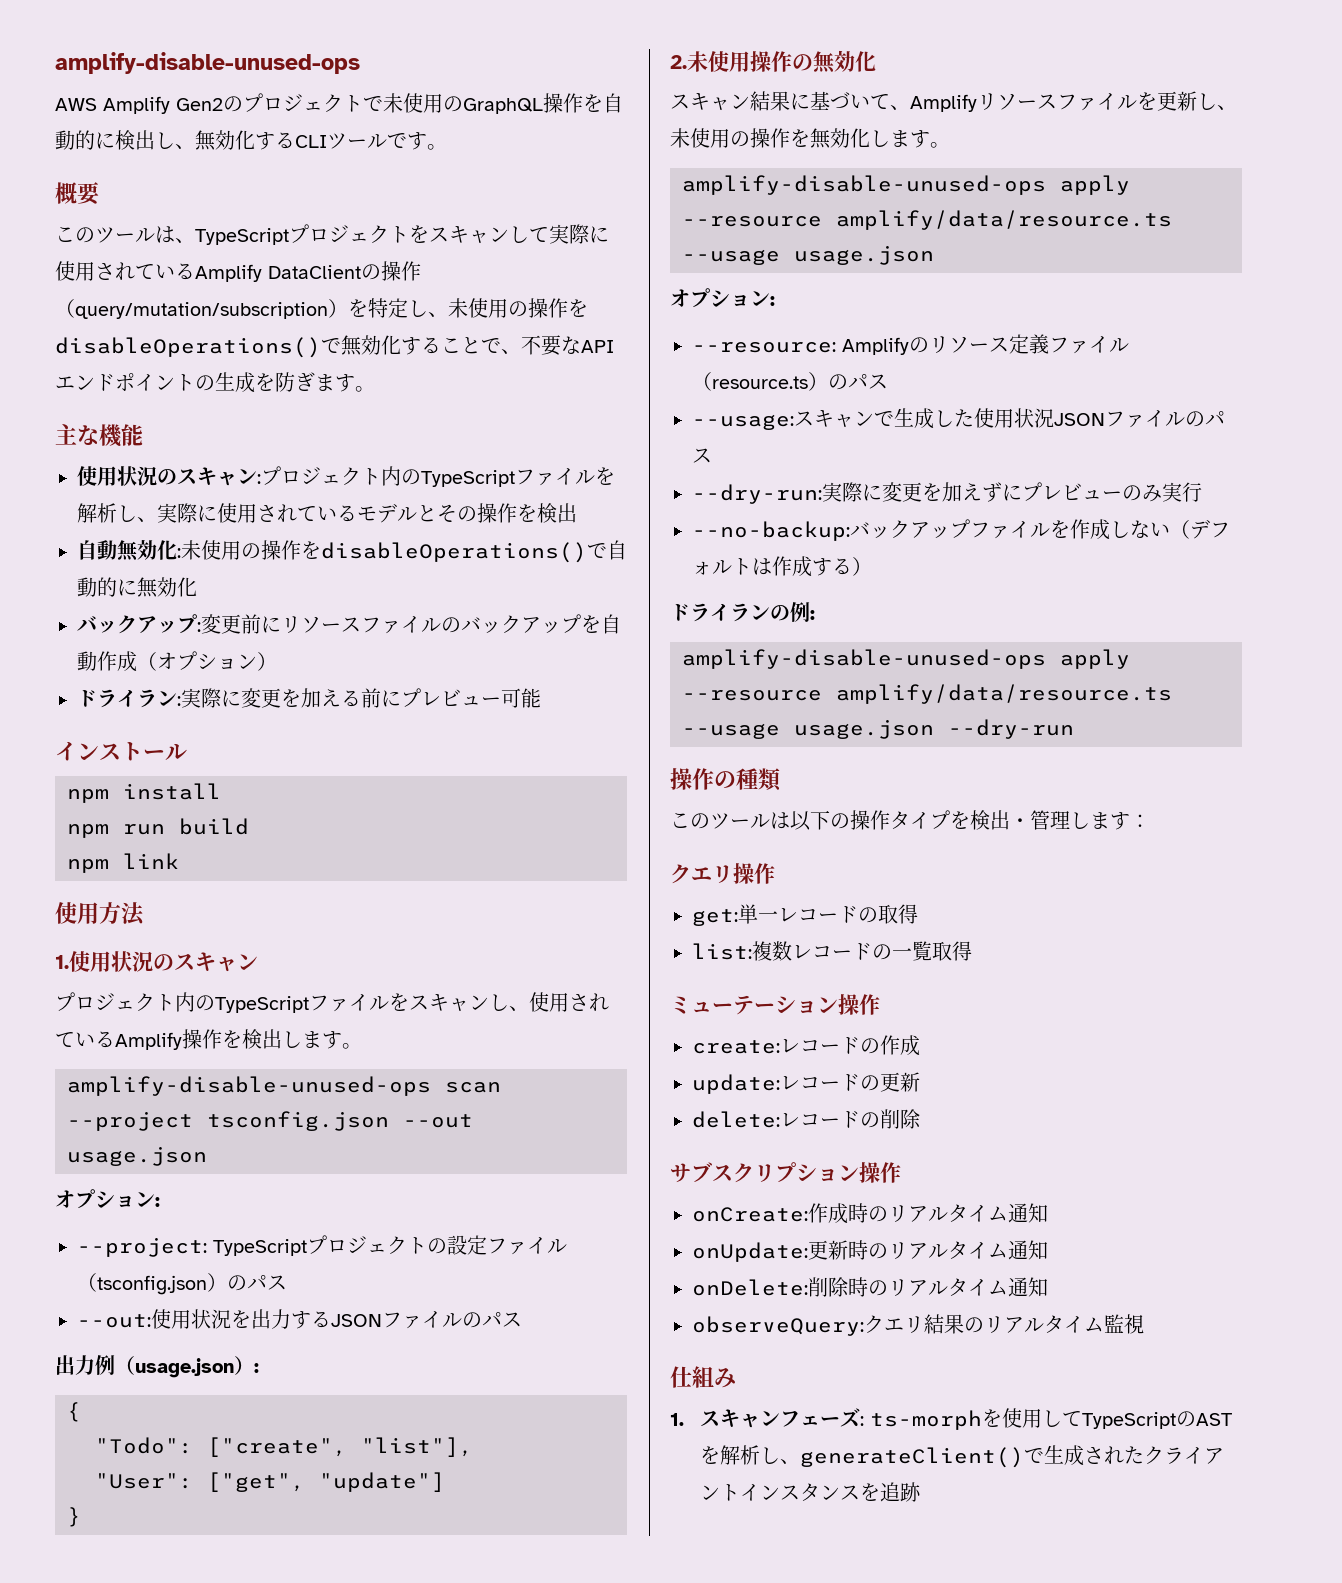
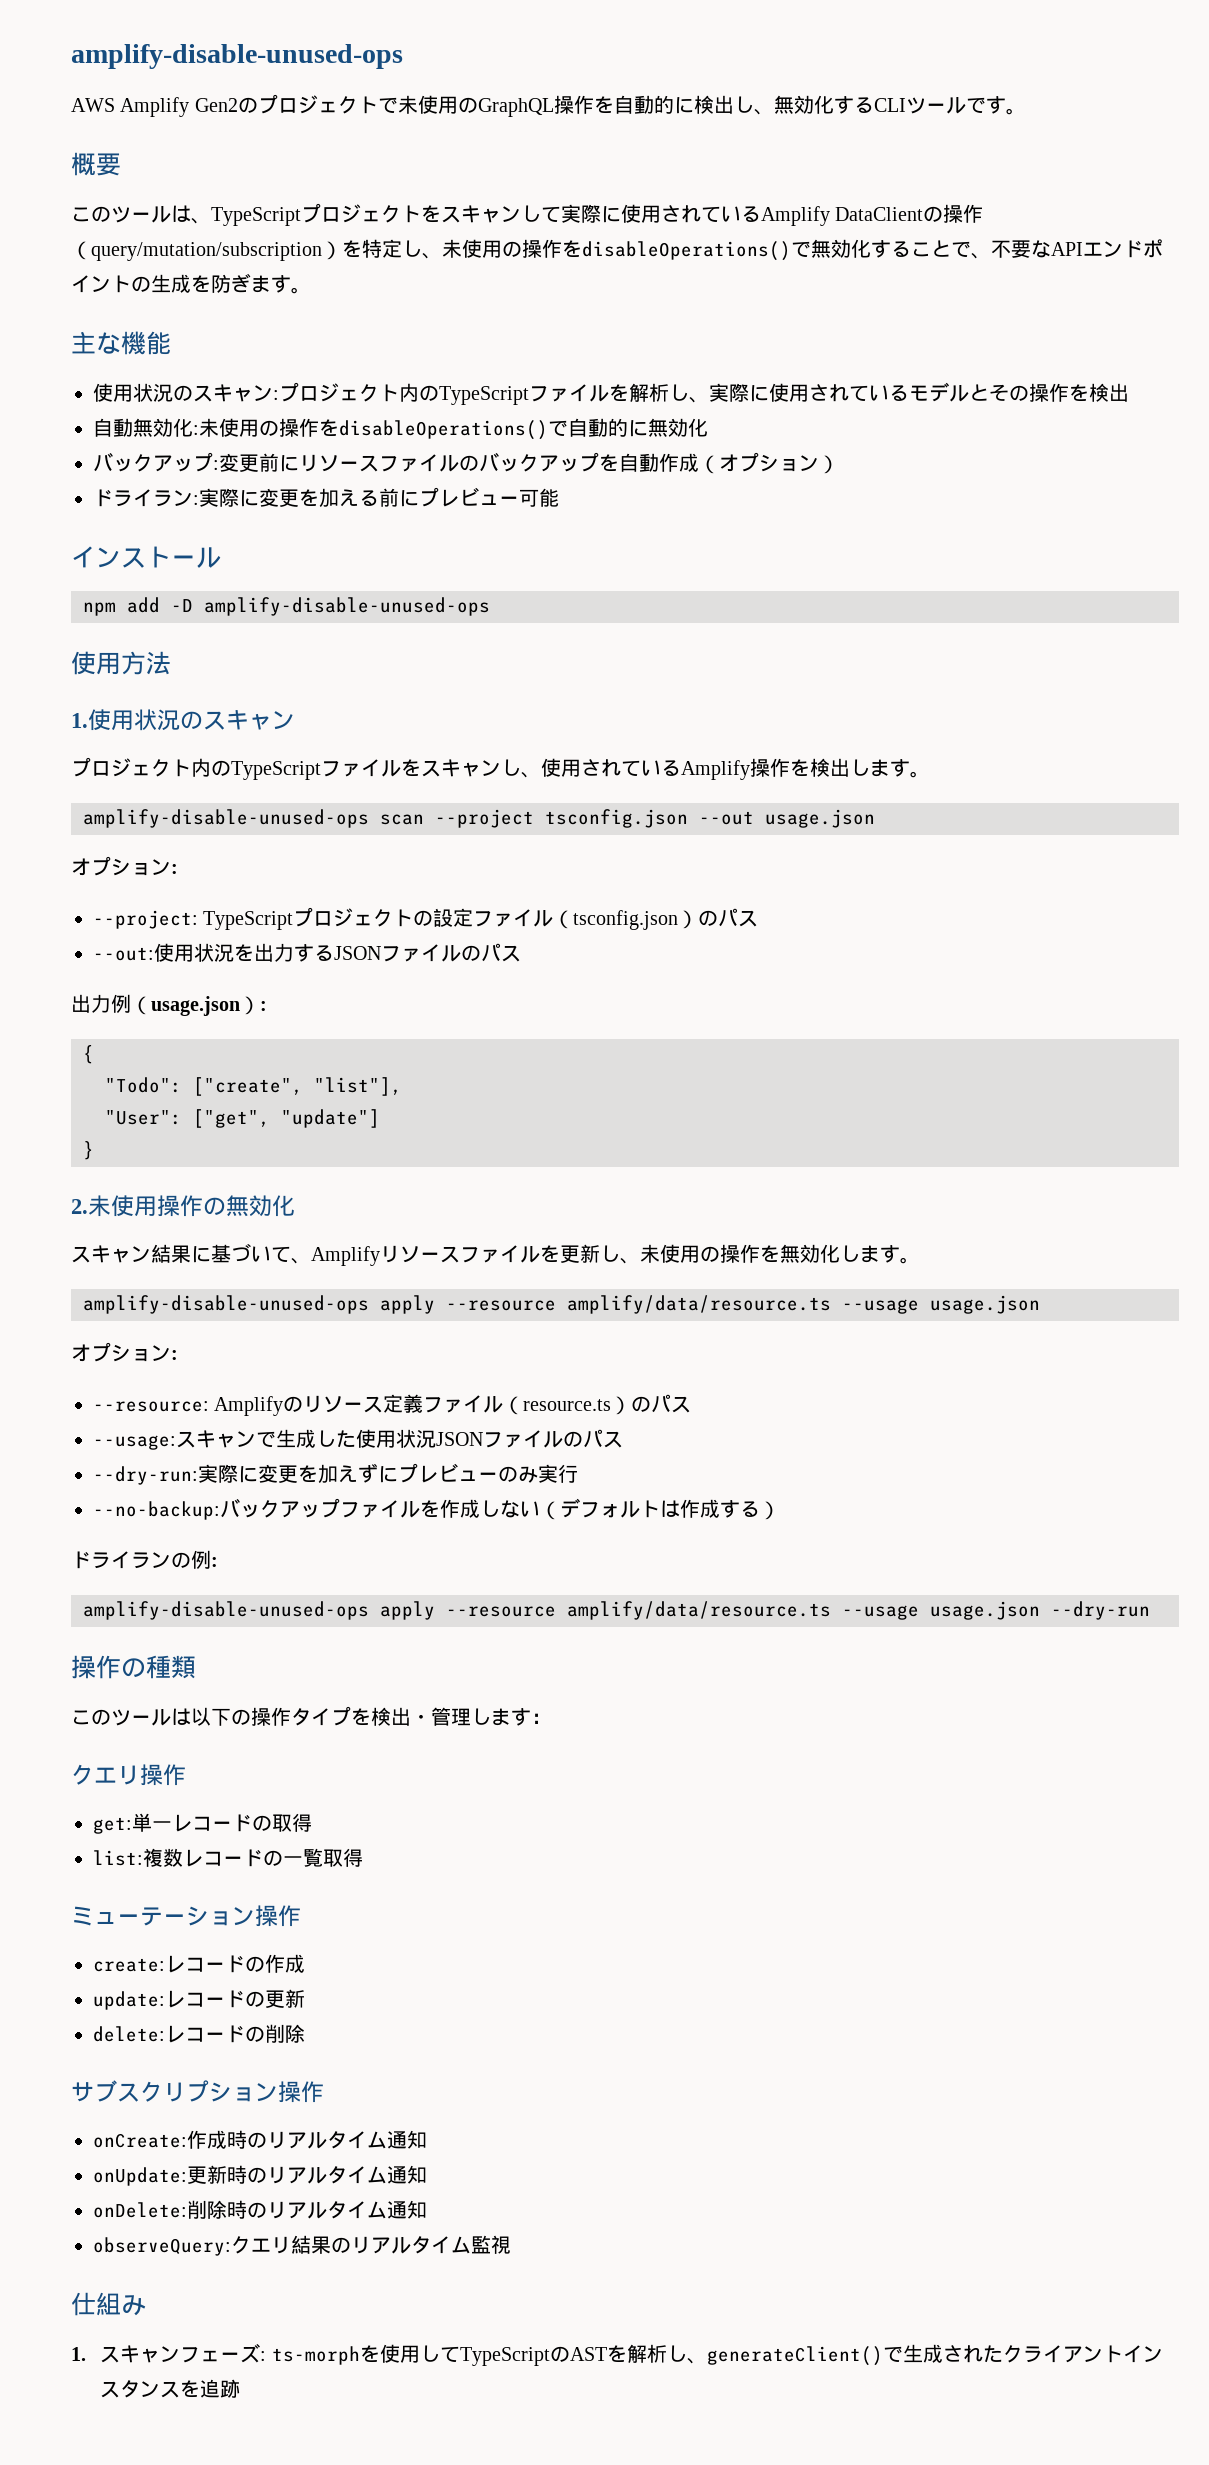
[123,783,221,800] [67,818,249,838] [67,853,179,873] install // npm run build // npm link -> [127,597,490,616] add -D amplify-disable-unused-ops

